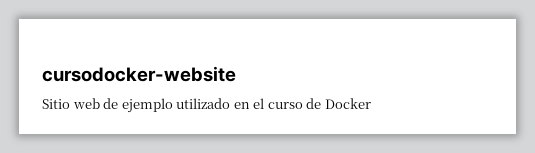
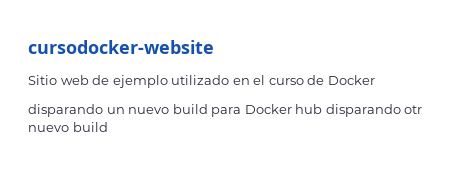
(371, 103) none -> [28,104,423,117] [28,122,108,132] // disparando un nuevo build para Docker hub disparando otr nuevo build

